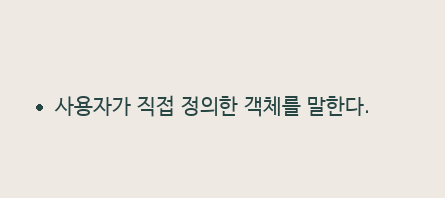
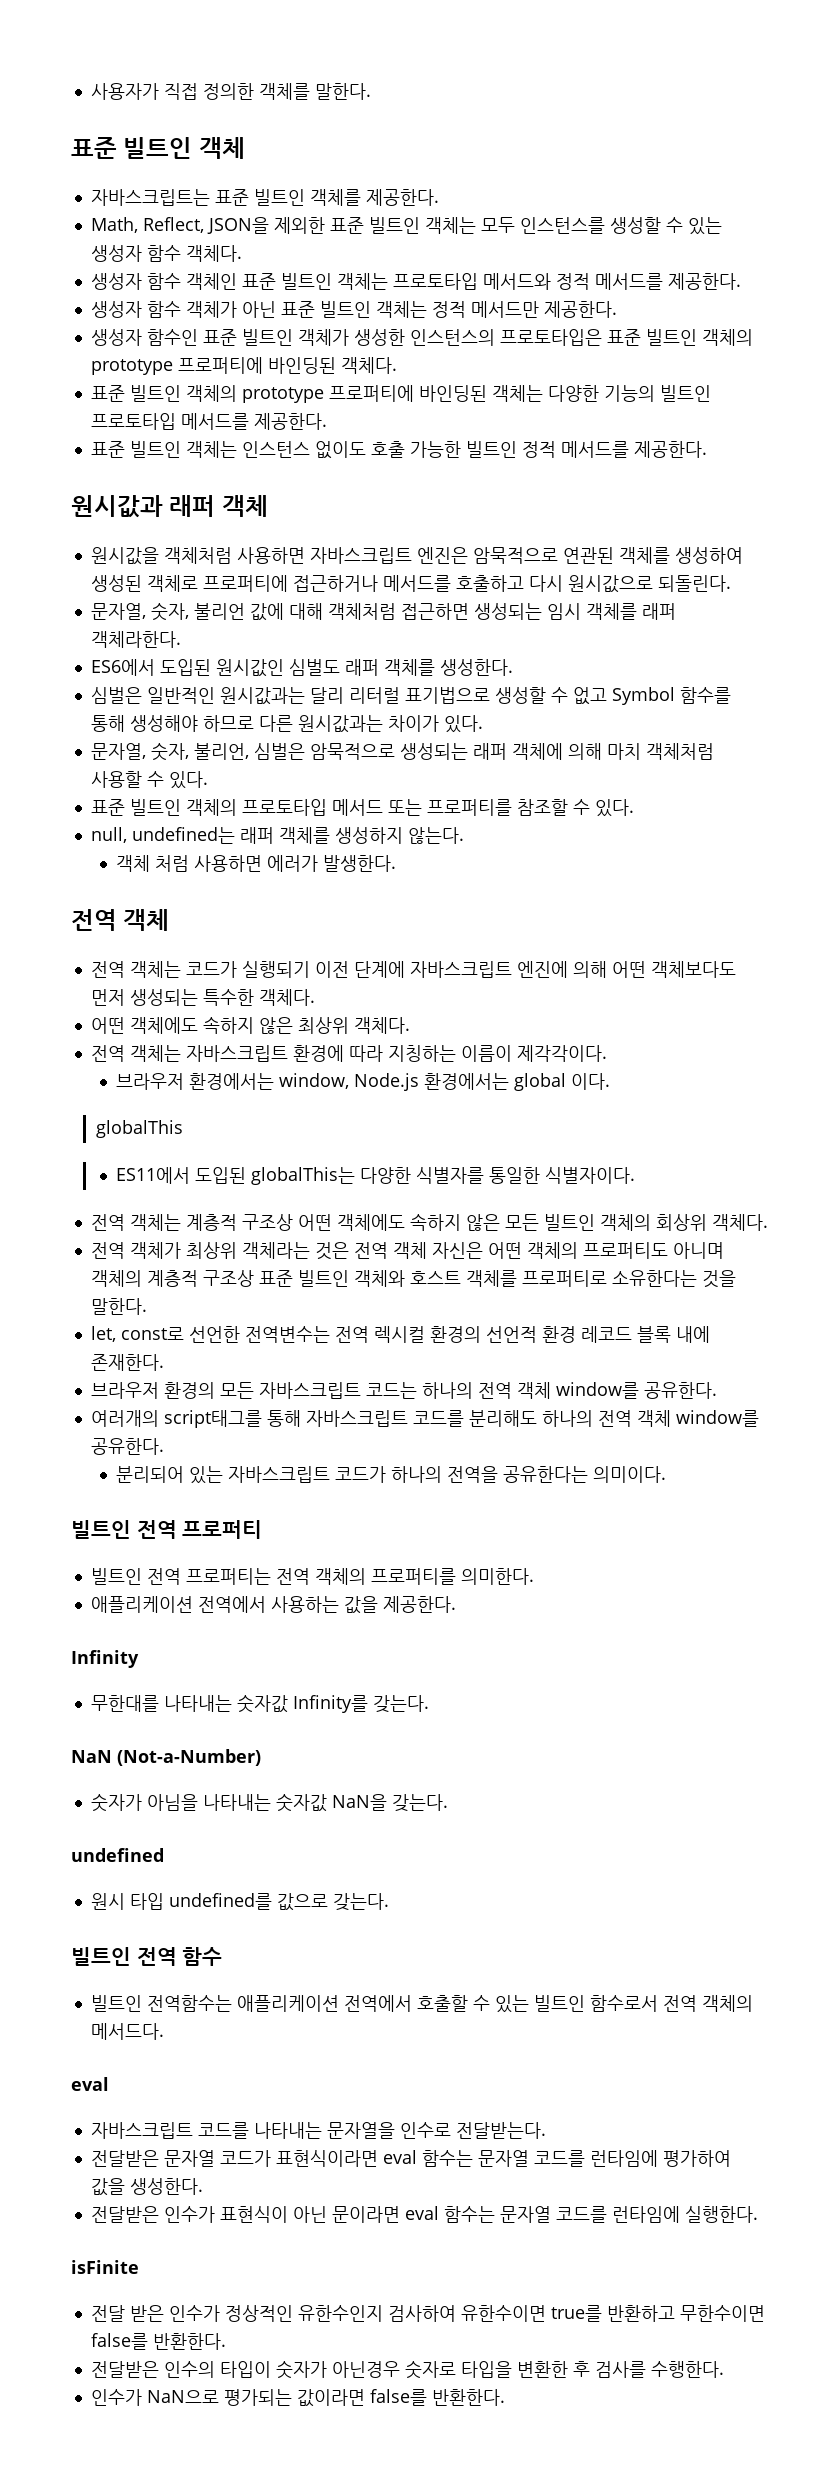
(370, 106) none -> [71,137,245,159] [90,189,439,206] [90,217,722,235] [90,245,242,262] [90,273,741,290] [90,301,617,318] [90,329,753,346] [90,357,397,375] [90,385,711,403] [90,413,327,430] [90,441,707,459] [71,495,268,518] [90,547,743,565] [90,575,731,593] [90,602,676,621] [90,631,181,648] [90,659,513,677] [90,687,731,705] [90,715,483,733] [90,742,714,761] [90,771,208,789] [90,799,634,817] [90,827,464,844] [115,855,396,872] [71,909,170,931] [90,961,736,978] [90,989,315,1006] [90,1016,410,1034] [90,1045,607,1062] [115,1073,610,1091] [95,1120,183,1138] [115,1167,635,1185] [90,1213,768,1231] [90,1242,724,1260] [90,1270,736,1288] [90,1298,147,1315] [90,1326,710,1343] [90,1354,164,1371] [90,1382,717,1399] [90,1410,759,1428] [90,1438,164,1455] [115,1466,666,1484] [71,1520,263,1539] [90,1568,534,1585] [90,1596,456,1614] [71,1650,139,1668] [90,1694,429,1713] [71,1749,261,1766] [90,1793,448,1812] [71,1848,164,1862] [90,1893,389,1911] [71,1947,223,1966] [90,1995,753,2013] [90,2023,164,2040] [71,2077,109,2091] [90,2122,546,2139] [90,2150,731,2167] [90,2178,203,2196] [90,2206,758,2223] [71,2260,139,2274] [90,2305,765,2322] [90,2333,226,2350] [90,2360,724,2379] [90,2389,505,2407] // 표준 빌트인 객체 // 자바스크립트는 표준 빌트인 객체를 제공한다. // Math, Reflect, JSON을 제외한 표준 빌트인 객체는 모두 인스턴스를 생성할 수 있는 생성자 함수 객체다. // 생성자 함수 객체인 표준 빌트인 객체는 프로토타입 메서드와 정적 메서드를 제공한다. // 생성자 함수 객체가 아닌 표준 빌트인 객체는 정적 메서드만 제공한다. // 생성자 함수인 표준 빌트인 객체가 생성한 인스턴스의 프로토타입은 표준 빌트인 객체의 prototype 프로퍼티에 바인딩된 객체다. // 표준 빌트인 객체의 prototype 프로퍼티에 바인딩된 객체는 다양한 기능의 빌트인 프로토타입 메서드를 제공한다. // 표준 빌트인 객체는 인스턴스 없이도 호출 가능한 빌트인 정적 메서드를 제공한다. // 원시값과 래퍼 객체 // 원시값을 객체처럼 사용하면 자바스크립트 엔진은 암묵적으로 연관된 객체를 생성하여 생성된 객체로 프로퍼티에 접근하거나 메서드를 호출하고 다시 원시값으로 되돌린다. // 문자열, 숫자, 불리언 값에 대해 객체처럼 접근하면 생성되는 임시 객체를 래퍼 객체라한다. // ES6에서 도입된 원시값인 심벌도 래퍼 객체를 생성한다. // 심벌은 일반적인 원시값과는 달리 리터럴 표기법으로 생성할 수 없고 Symbol 함수를 통해 생성해야 하므로 다른 원시값과는 차이가 있다. // 문자열, 숫자, 불리언, 심벌은 암묵적으로 생성되는 래퍼 객체에 의해 마치 객체처럼 사용할 수 있다. // 표준 빌트인 객체의 프로토타입 메서드 또는 프로퍼티를 참조할 수 있다. // null, undefined는 래퍼 객체를 생성하지 않는다. // 객체 처럼 사용하면 에러가 발생한다. // 전역 객체 // 전역 객체는 코드가 실행되기 이전 단계에 자바스크립트 엔진에 의해 어떤 객체보다도 먼저 생성되는 특수한 객체다. // 어떤 객체에도 속하지 않은 최상위 객체다. // 전역 객체는 자바스크립트 환경에 따라 지칭하는 이름이 제각각이다. // 브라우저 환경에서는 window, Node.js 환경에서는 global 이다. // globalThis // ES11에서 도입된 globalThis는 다양한 식별자를 통일한 식별자이다. // 전역 객체는 계층적 구조상 어떤 객체에도 속하지 않은 모든 빌트인 객체의 회상위 객체다. // 전역 객체가 최상위 객체라는 것은 전역 객체 자신은 어떤 객체의 프로퍼티도 아니며 객체의 계층적 구조상 표준 빌트인 객체와 호스트 객체를 프로퍼티로 소유한다는 것을 말한다. // let, const로 선언한 전역변수는 전역 렉시컬 환경의 선언적 환경 레코드 블록 내에 존재한다. // 브라우저 환경의 모든 자바스크립트 코드는 하나의 전역 객체 window를 공유한다. // 여러개의 script태그를 통해 자바스크립트 코드를 분리해도 하나의 전역 객체 window를 공유한다. // 분리되어 있는 자바스크립트 코드가 하나의 전역을 공유한다는 의미이다. // 빌트인 전역 프로퍼티 // 빌트인 전역 프로퍼티는 전역 객체의 프로퍼티를 의미한다. // 애플리케이션 전역에서 사용하는 값을 제공한다. // Infinity // 무한대를 나타내는 숫자값 Infinity를 갖는다. // NaN (Not-a-Number) // 숫자가 아님을 나타내는 숫자값 NaN을 갖는다. // undefined // 원시 타입 undefined를 값으로 갖는다. // 빌트인 전역 함수 // 빌트인 전역함수는 애플리케이션 전역에서 호출할 수 있는 빌트인 함수로서 전역 객체의 메서드다. // eval // 자바스크립트 코드를 나타내는 문자열을 인수로 전달받는다. // 전달받은 문자열 코드가 표현식이라면 eval 함수는 문자열 코드를 런타임에 평가하여 값을 생성한다. // 전달받은 인수가 표현식이 아닌 문이라면 eval 함수는 문자열 코드를 런타임에 실행한다. // isFinite // 전달 받은 인수가 정상적인 유한수인지 검사하여 유한수이면 true를 반환하고 무한수이면 false를 반환한다. // 전달받은 인수의 타입이 숫자가 아닌경우 숫자로 타입을 변환한 후 검사를 수행한다. // 인수가 NaN으로 평가되는 값이라면 false를 반환한다.

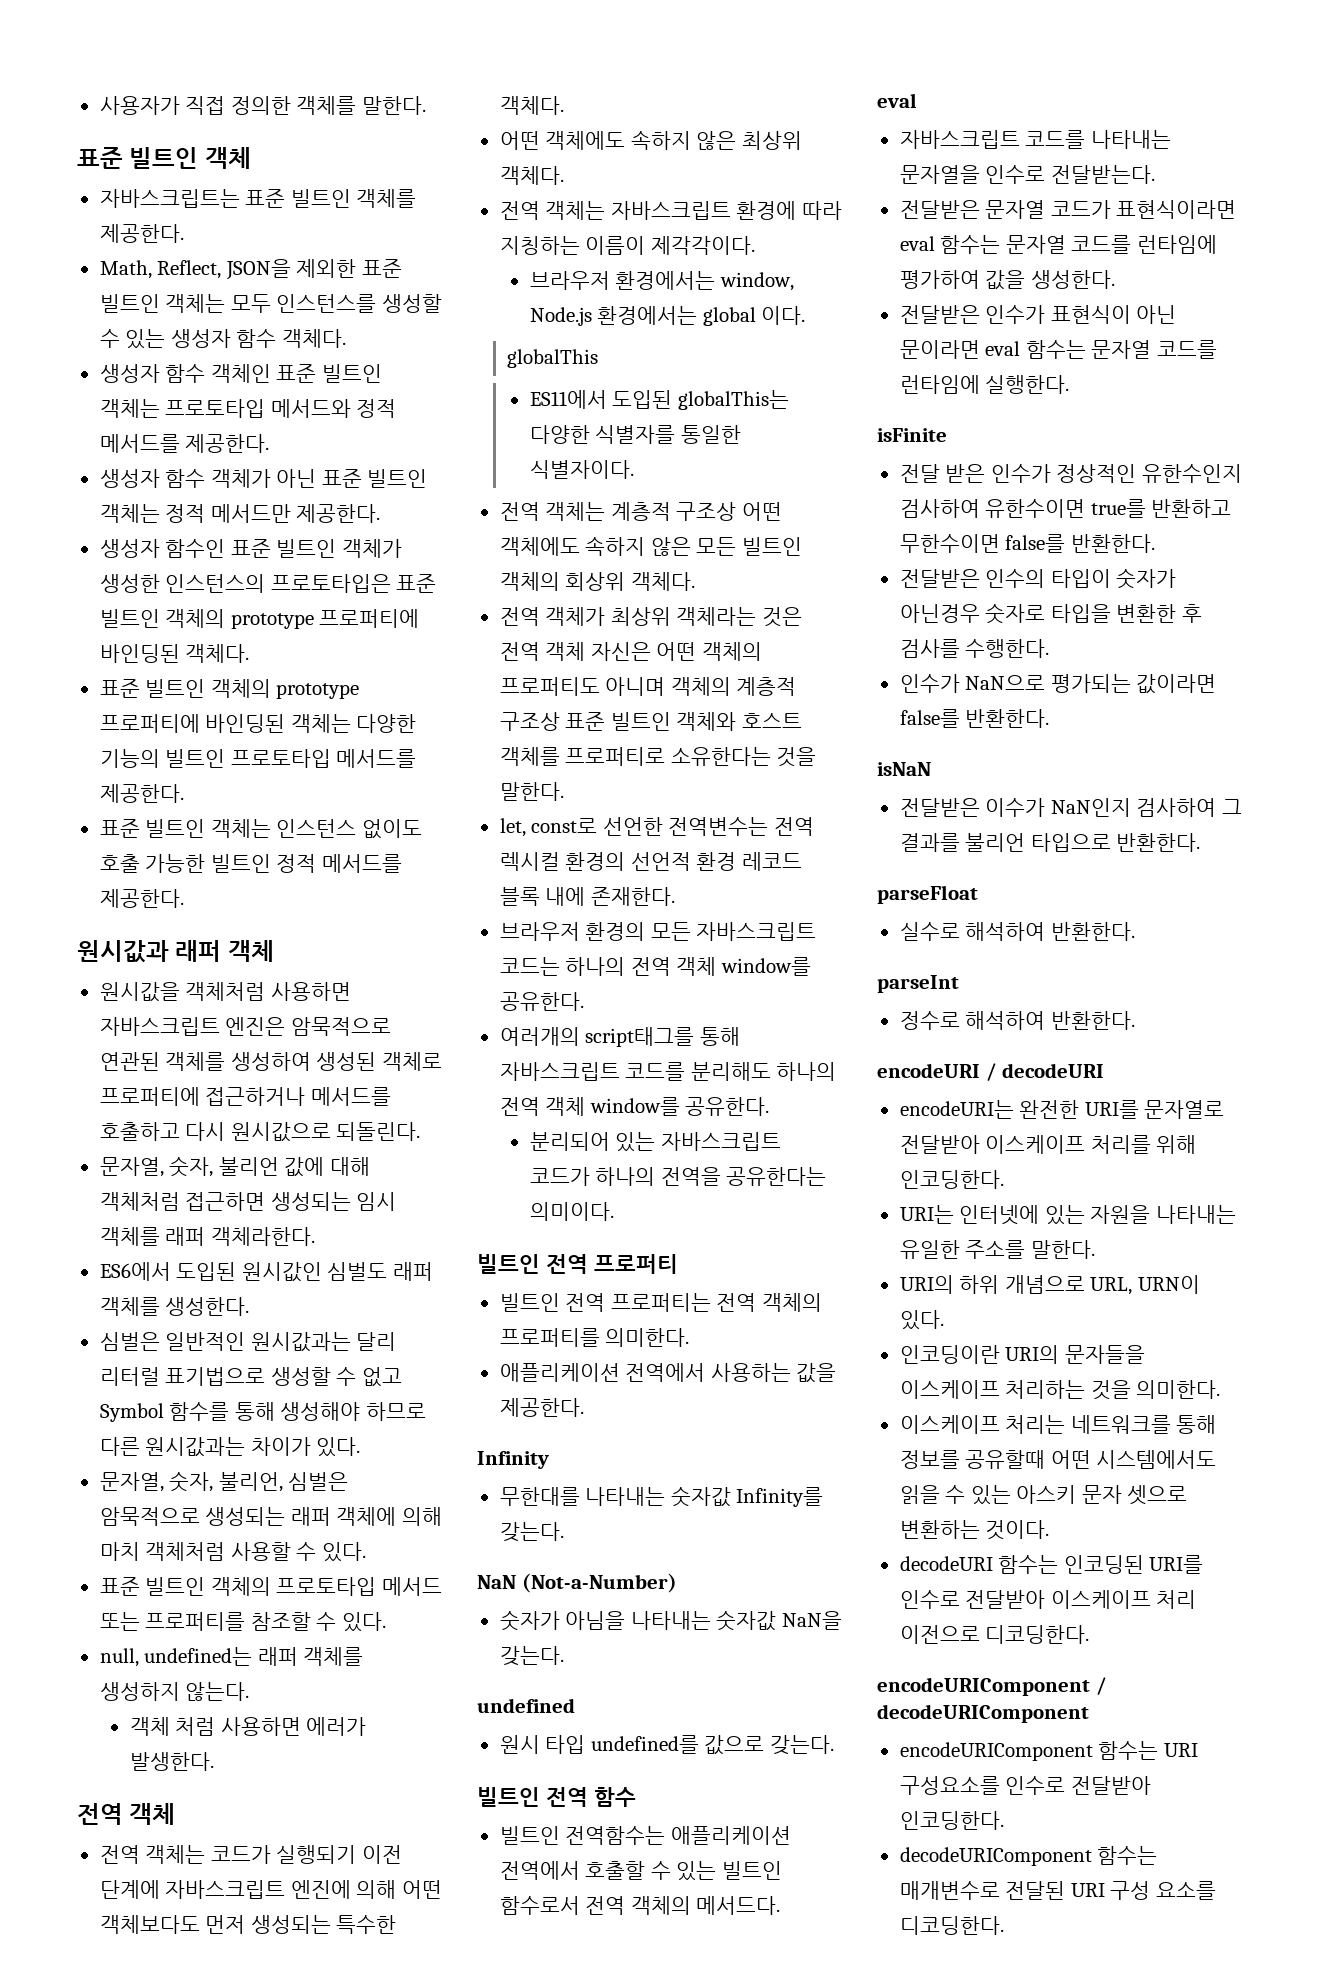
(505, 2397) none -> [877,762,931,776] [899,798,1242,817] [899,833,1201,852] [877,885,978,904] [899,922,1135,941] [877,975,959,993] [899,1011,1135,1030] [877,1063,1105,1081] [899,1100,1225,1119] [899,1135,1197,1154] [899,1170,1004,1189] [899,1205,1236,1225] [899,1240,1095,1259] [899,1275,1200,1295] [899,1310,944,1330] [899,1345,1145,1364] [899,1380,1221,1400] [899,1415,1217,1434] [899,1450,1217,1469] [899,1485,1188,1505] [899,1520,1050,1540] [899,1555,1204,1574] [899,1590,1197,1609] [899,1625,1090,1644] [877,1677,1107,1696] [877,1704,1089,1723] [899,1741,1198,1761] [899,1776,1151,1795] [899,1811,1004,1830] [899,1846,1158,1866] [899,1881,1216,1900] [899,1916,1004,1935] // isNaN // 전달받은 이수가 NaN인지 검사하여 그 결과를 불리언 타입으로 반환한다. // parseFloat // 실수로 해석하여 반환한다. // parseInt // 정수로 해석하여 반환한다. // encodeURI / decodeURI // encodeURI는 완전한 URI를 문자열로 전달받아 이스케이프 처리를 위해 인코딩한다. // URI는 인터넷에 있는 자원을 나타내는 유일한 주소를 말한다. // URI의 하위 개념으로 URL, URN이 있다. // 인코딩이란 URI의 문자들을 이스케이프 처리하는 것을 의미한다. // 이스케이프 처리는 네트워크를 통해 정보를 공유할때 어떤 시스템에서도 읽을 수 있는 아스키 문자 셋으로 변환하는 것이다. // decodeURI 함수는 인코딩된 URI를 인수로 전달받아 이스케이프 처리 이전으로 디코딩한다. // encodeURIComponent / decodeURIComponent // encodeURIComponent 함수는 URI 구성요소를 인수로 전달받아 인코딩한다. // decodeURIComponent 함수는 매개변수로 전달된 URI 구성 요소를 디코딩한다.

